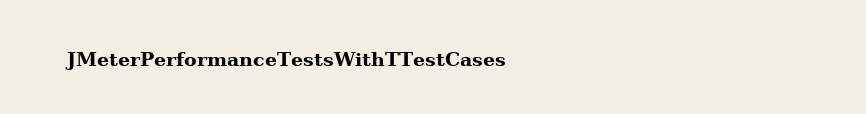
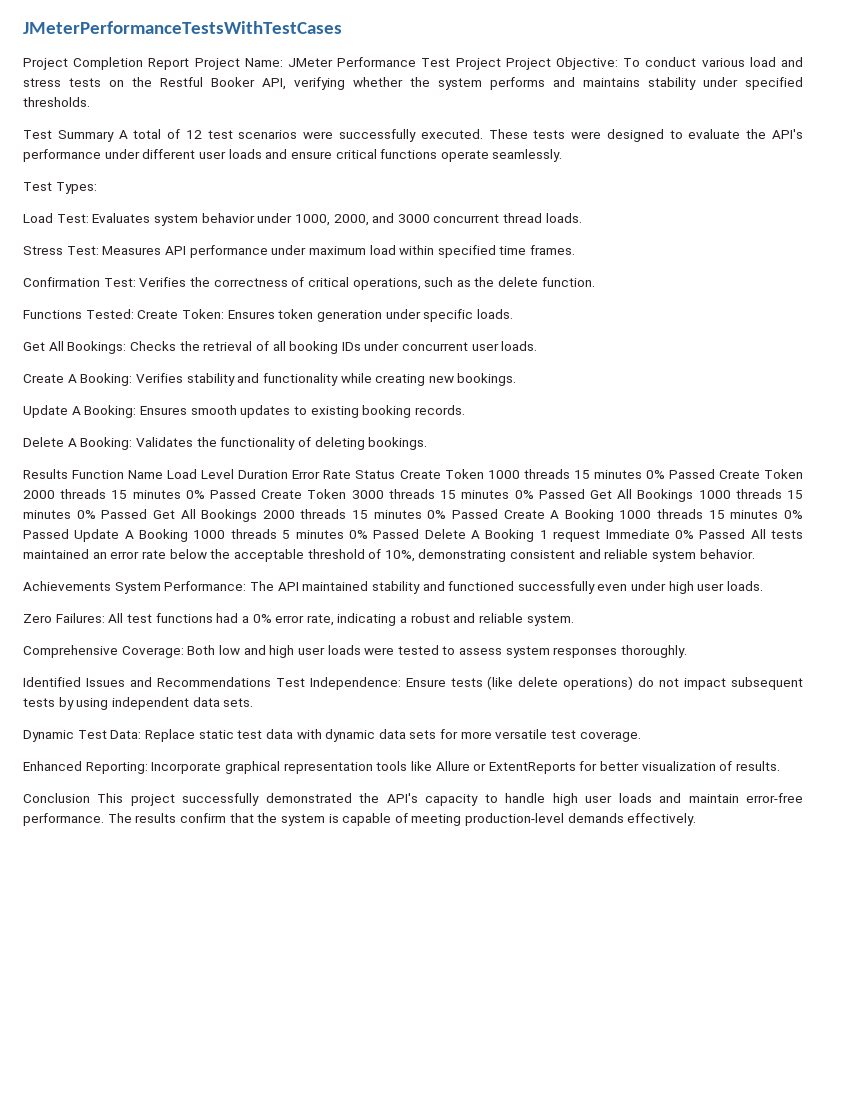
[65,52,506,70] JMeterPerformanceTestsWithTTestCases -> [23,21,342,34] [23,57,804,70] [23,77,803,90] [23,97,90,107] [23,129,804,142] [23,149,563,162] [23,182,97,194] [23,213,582,226] [23,245,576,258] [23,277,595,290] [23,309,513,322] [23,341,538,354] [23,373,517,386] [23,405,465,418] [23,437,428,450] [23,469,803,479] [23,489,804,502] [23,509,804,522] [23,529,803,542] [23,549,755,562] [23,581,764,594] [23,613,574,626] [23,645,688,658] [23,676,804,690] [23,697,254,710] [23,729,641,742] [23,761,781,774] [23,793,804,806] [23,813,697,826] JMeterPerformanceTestsWithTestCases // Project Completion Report Project Name: JMeter Performance Test Project Project Objective: To conduct various load and stress tests on the Restful Booker API, verifying whether the system performs and maintains stability under specified thresholds. // Test Summary A total of 12 test scenarios were successfully executed. These tests were designed to evaluate the API's performance under different user loads and ensure critical functions operate seamlessly. // Test Types: // Load Test: Evaluates system behavior under 1000, 2000, and 3000 concurrent thread loads. // Stress Test: Measures API performance under maximum load within specified time frames. // Confirmation Test: Verifies the correctness of critical operations, such as the delete function. // Functions Tested: Create Token: Ensures token generation under specific loads. // Get All Bookings: Checks the retrieval of all booking IDs under concurrent user loads. // Create A Booking: Verifies stability and functionality while creating new bookings. // Update A Booking: Ensures smooth updates to existing booking records. // Delete A Booking: Validates the functionality of deleting bookings. // Results Function Name Load Level Duration Error Rate Status Create Token 1000 threads 15 minutes 0% Passed Create Token 2000 threads 15 minutes 0% Passed Create Token 3000 threads 15 minutes 0% Passed Get All Bookings 1000 threads 15 minutes 0% Passed Get All Bookings 2000 threads 15 minutes 0% Passed Create A Booking 1000 threads 15 minutes 0% Passed Update A Booking 1000 threads 5 minutes 0% Passed Delete A Booking 1 request Immediate 0% Passed All tests maintained an error rate below the acceptable threshold of 10%, demonstrating consistent and reliable system behavior. // Achievements System Performance: The API maintained stability and functioned successfully even under high user loads. // Zero Failures: All test functions had a 0% error rate, indicating a robust and reliable system. // Comprehensive Coverage: Both low and high user loads were tested to assess system responses thoroughly. // Identified Issues and Recommendations Test Independence: Ensure tests (like delete operations) do not impact subsequent tests by using independent data sets. // Dynamic Test Data: Replace static test data with dynamic data sets for more versatile test coverage. // Enhanced Reporting: Incorporate graphical representation tools like Allure or ExtentReports for better visualization of results. // Conclusion This project successfully demonstrated the API's capacity to handle high user loads and maintain error-free performance. The results confirm that the system is capable of meeting production-level demands effectively.

